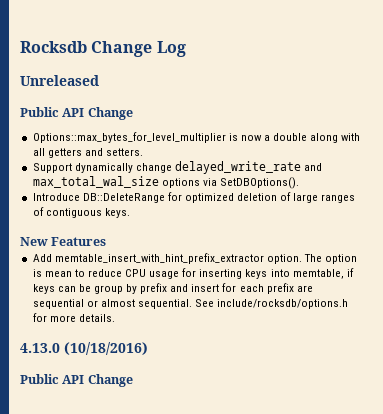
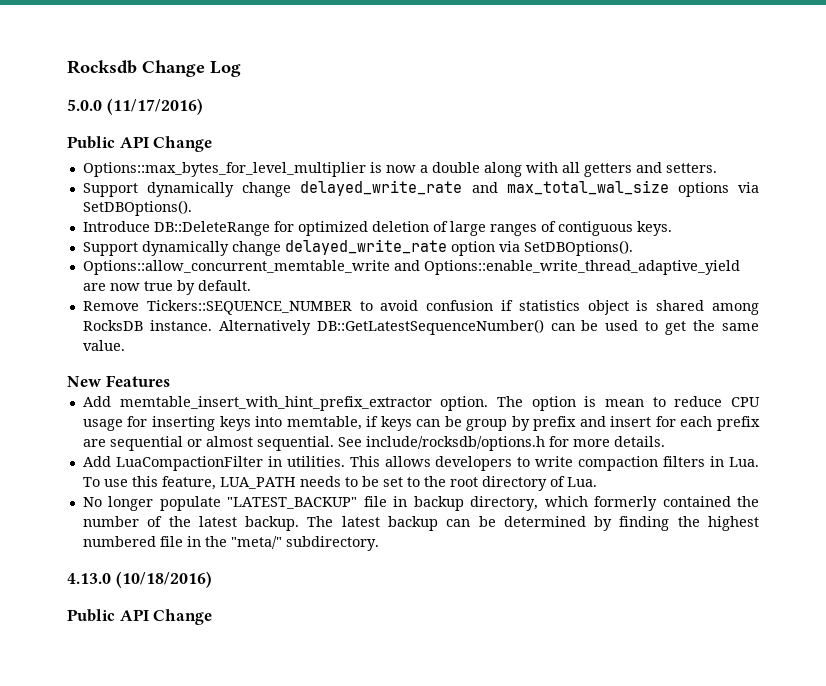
[20,75,99,86] Unreleased -> [67,98,203,115] 5.0.0 (11/17/2016)
(130, 213) none -> [82,239,633,256] [82,260,740,275] [82,280,251,295] [82,300,759,315] [82,319,759,335] [82,340,125,351] // Support dynamically change delayed_write_rate option via SetDBOptions(). // Options::allow_concurrent_memtable_write and Options::enable_write_thread_adaptive_yield are now true by default. // Remove Tickers::SEQUENCE_NUMBER to avoid confusion if statistics object is shared among RocksDB instance. Alternatively DB::GetLatestSequenceNumber() can be used to get the same value.
(115, 318) none -> [82,456,760,471] [82,476,597,491] [82,496,759,511] [82,516,759,531] [82,536,379,551] // Add LuaCompactionFilter in utilities. This allows developers to write compaction filters in Lua. To use this feature, LUA_PATH needs to be set to the root directory of Lua. // No longer populate "LATEST_BACKUP" file in backup directory, which formerly contained the number of the latest backup. The latest backup can be determined by finding the highest numbered file in the "meta/" subdirectory.

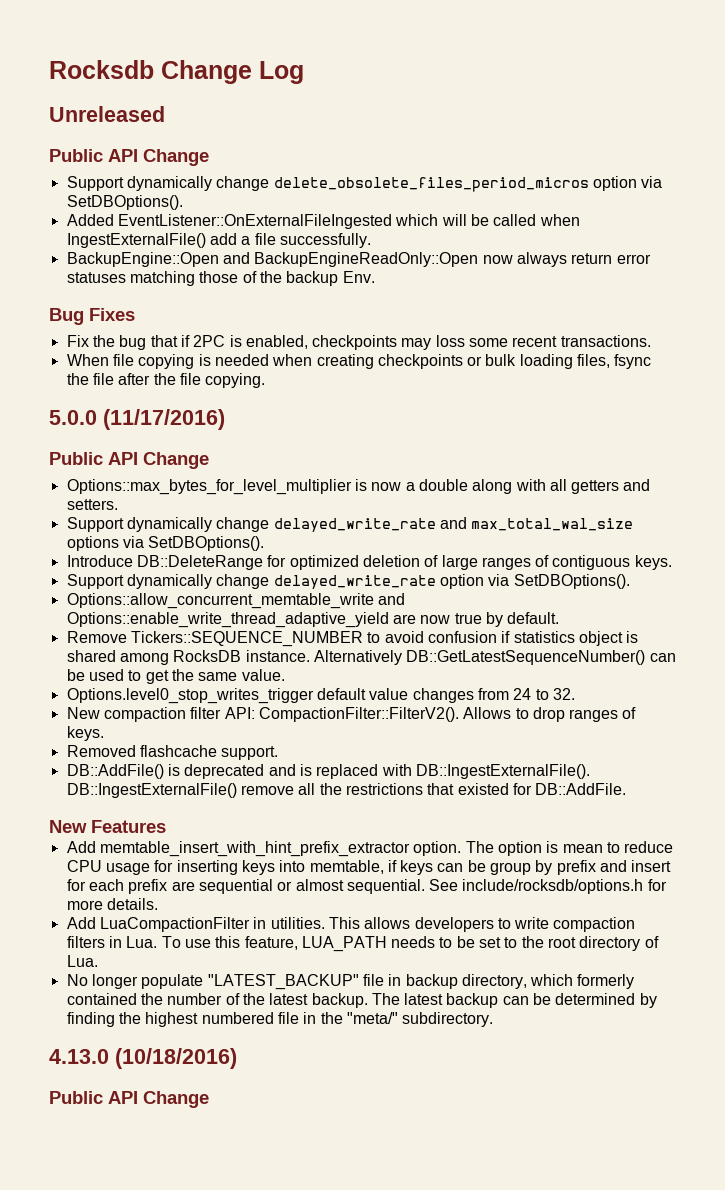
(241, 69) none -> [49,106,165,122] [49,149,209,166] [66,176,663,192] [66,195,183,210] [66,214,580,229] [66,233,371,248] [66,252,651,267] [66,271,375,286] [49,308,135,325] [66,335,651,350] [66,354,652,369] [66,373,266,388] // Unreleased // Public API Change // Support dynamically change delete_obsolete_files_period_micros option via SetDBOptions(). // Added EventListener::OnExternalFileIngested which will be called when IngestExternalFile() add a file successfully. // BackupEngine::Open and BackupEngineReadOnly::Open now always return error statuses matching those of the backup Env. // Bug Fixes // Fix the bug that if 2PC is enabled, checkpoints may loss some recent transactions. // When file copying is needed when creating checkpoints or bulk loading files, fsync the file after the file copying.
(125, 345) none -> [66,688,575,704] [66,707,637,722] [66,726,104,741] [66,745,279,760] [66,764,590,779] [66,783,627,798] // Options.level0_stop_writes_trigger default value changes from 24 to 32. // New compaction filter API: CompactionFilter::FilterV2(). Allows to drop ranges of keys. // Removed flashcache support. // DB::AddFile() is deprecated and is replaced with DB::IngestExternalFile(). DB::IngestExternalFile() remove all the restrictions that existed for DB::AddFile.

